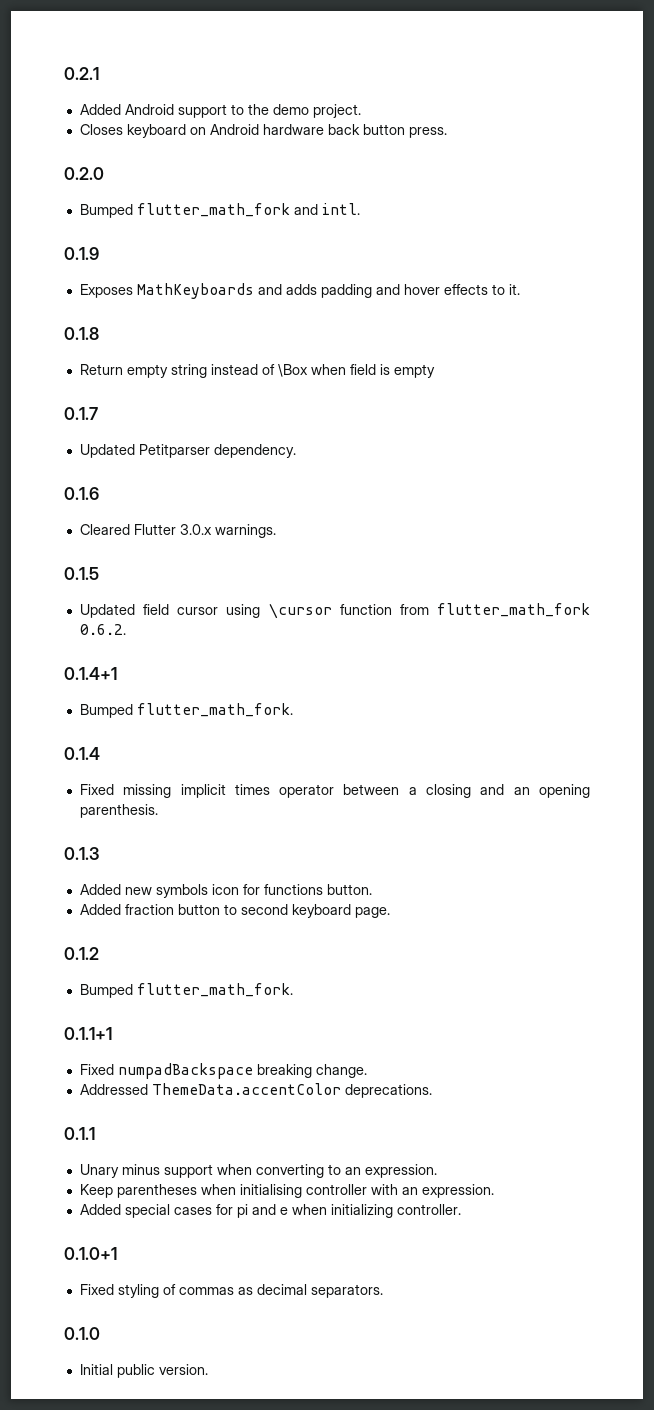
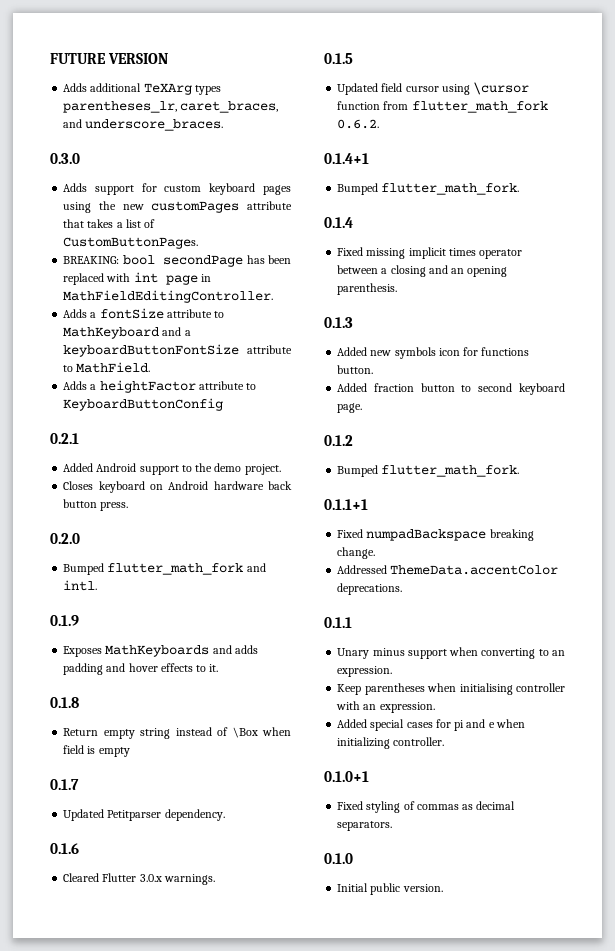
(64, 73) none -> [50,53,169,64] [63,83,221,95] [63,101,279,113] [63,119,224,131] [50,153,80,164] [63,183,291,195] [63,201,292,213] [63,219,156,228] [63,237,199,249] [63,255,291,267] [63,272,211,285] [63,290,274,303] [63,308,225,319] [63,327,191,339] [63,344,292,357] [63,362,151,373] [63,380,257,393] [63,398,224,411] FUTURE VERSION // Adds additional TeXArg types parentheses_lr, caret_braces, and underscore_braces. // 0.3.0 // Adds support for custom keyboard pages using the new customPages attribute that takes a list of CustomButtonPages. // BREAKING: bool secondPage has been replaced with int page in MathFieldEditingController. // Adds a fontSize attribute to MathKeyboard and a keyboardButtonFontSize attribute to MathField. // Adds a heightFactor attribute to KeyboardButtonConfig //

